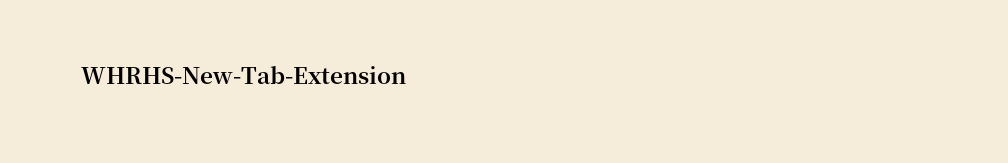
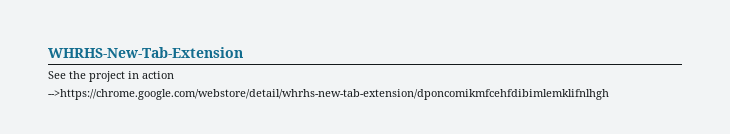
(406, 75) none -> [48,71,174,82] [48,89,609,100] // See the project in action -->https://chrome.google.com/webstore/detail/whrhs-new-tab-extension/dponcomikmfcehfdibimlemklifnlhgh

